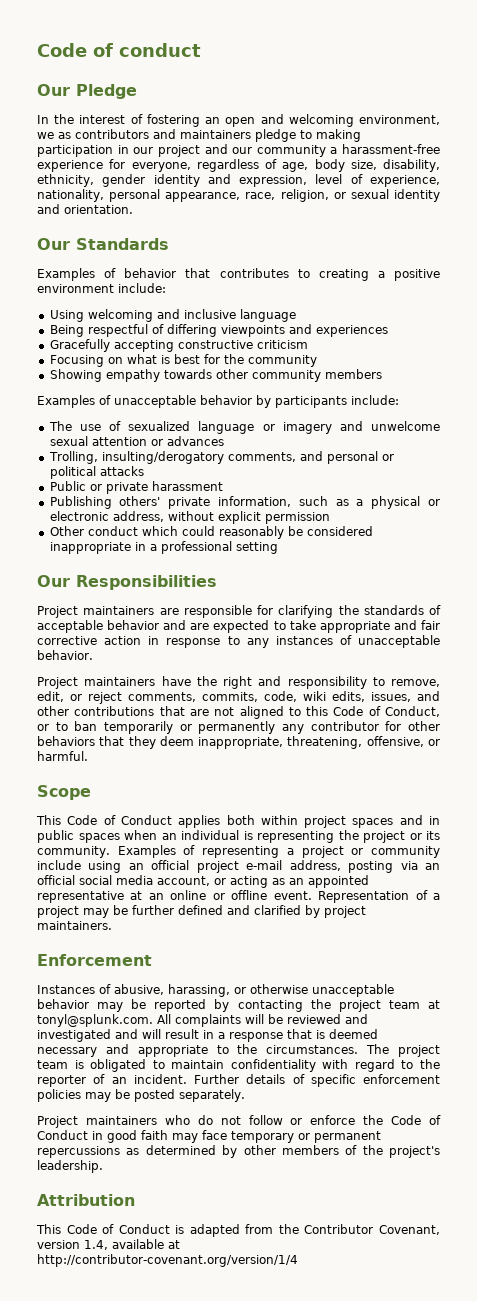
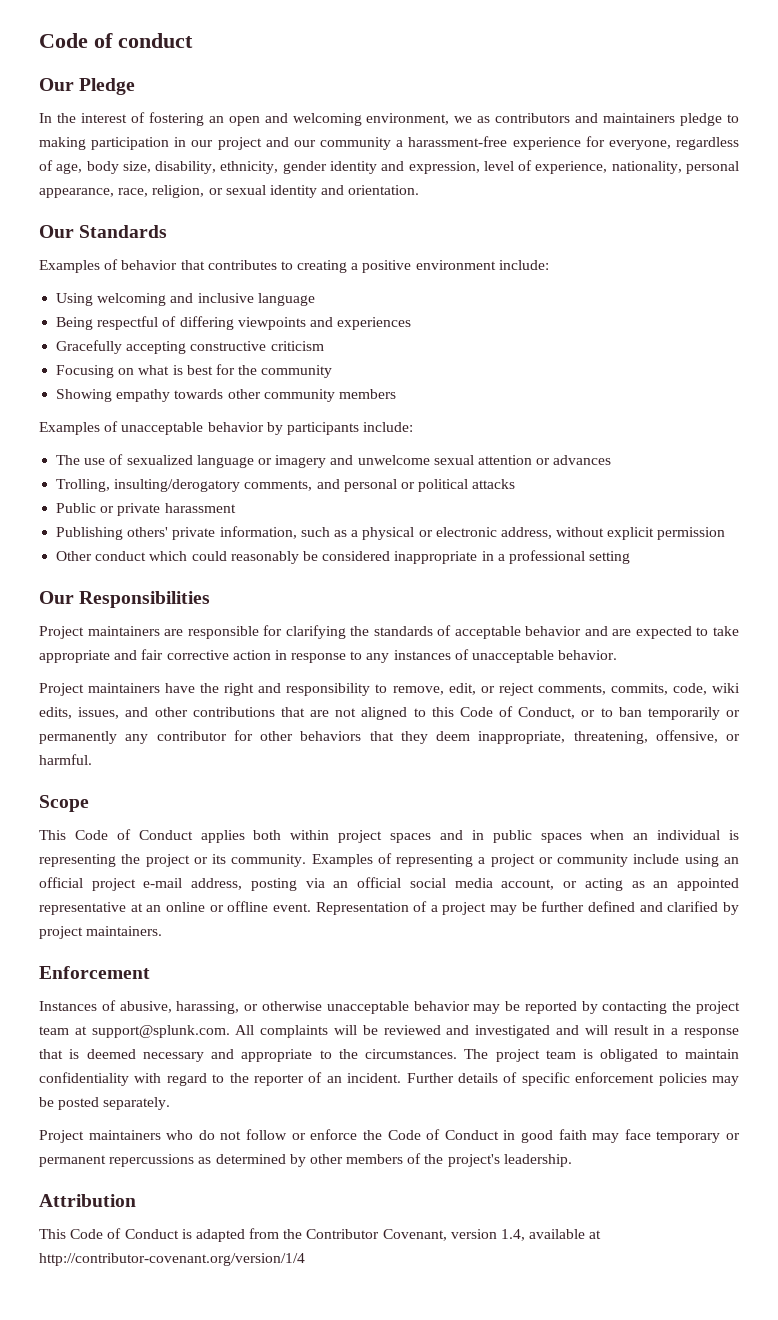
[37,1014,153,1027] tonyl@splunk.com. -> [91,1025,230,1038] support@splunk.com.

